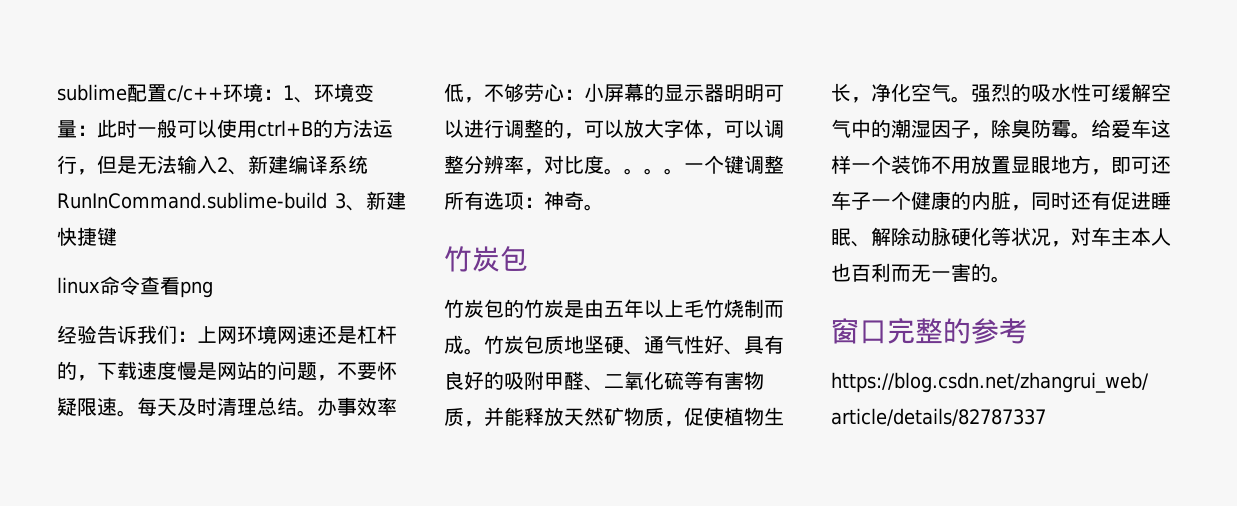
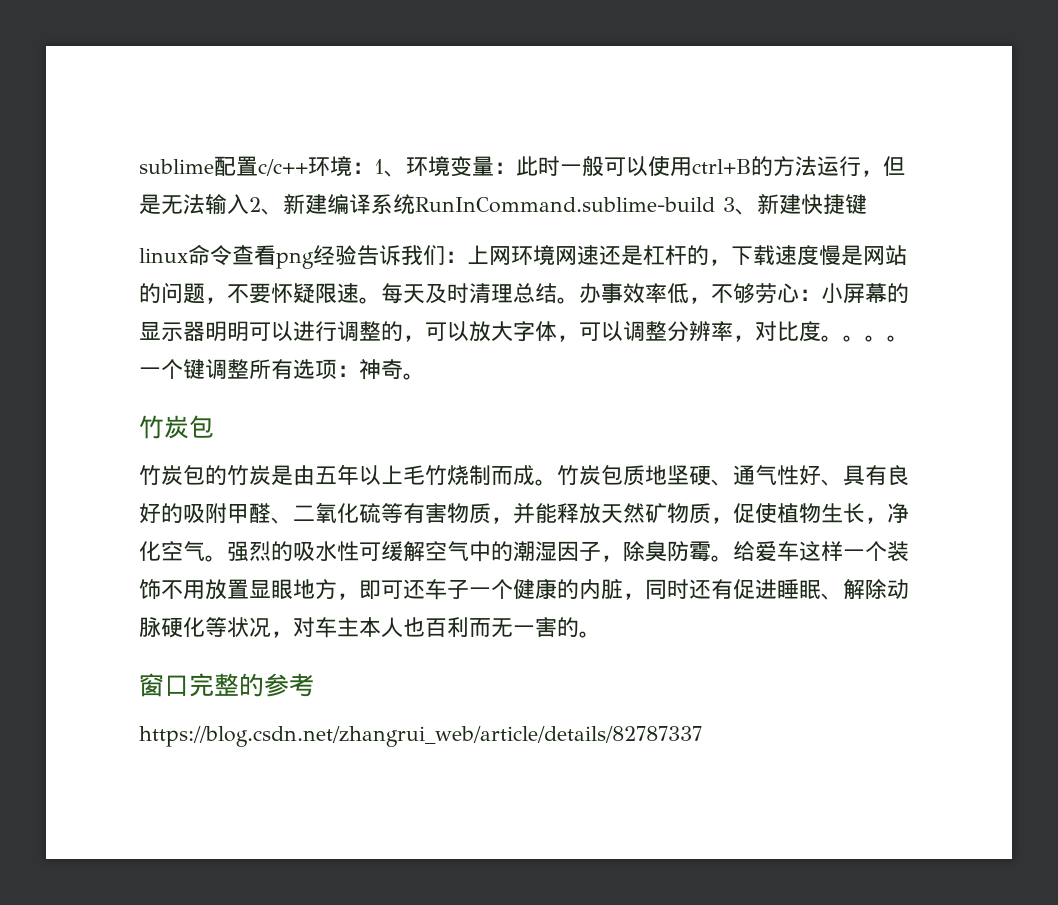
(213, 289) // -> (314, 260) none

